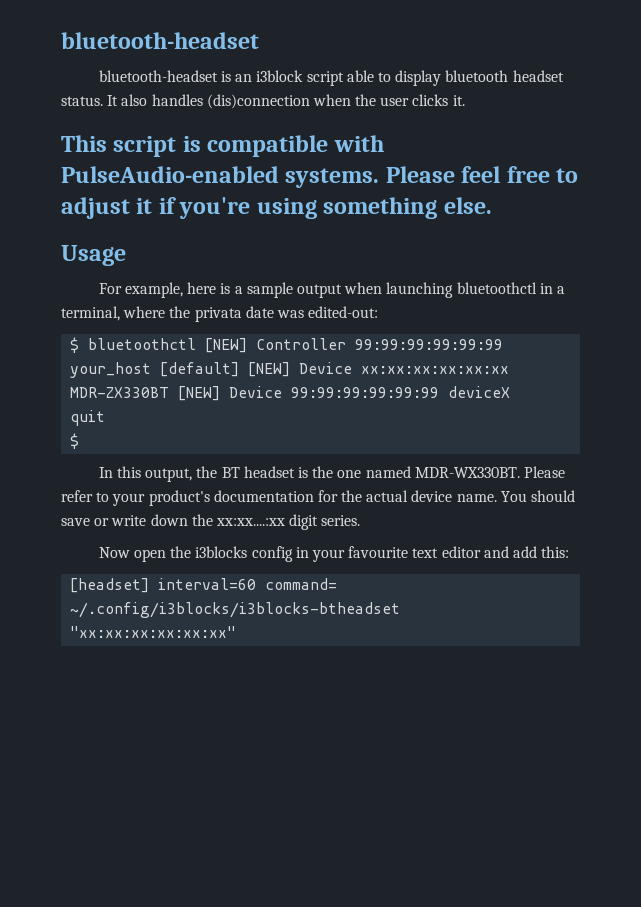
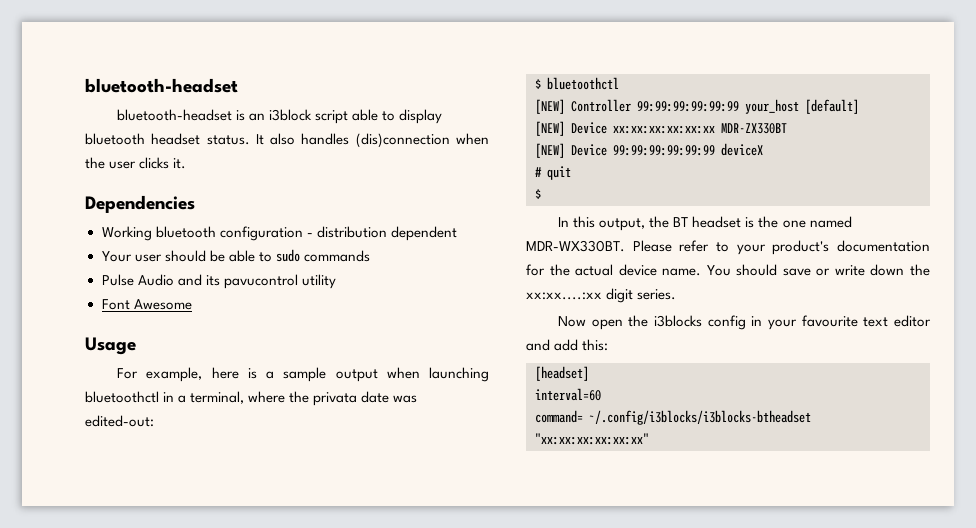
[61,135,384,157] [61,166,579,188] [61,197,492,219] This script is compatible with PulseAudio-enabled systems. Please feel free to adjust it if you're using something else. -> [85,195,195,213] [101,226,457,241] [101,249,370,262] [101,274,336,289] [101,299,192,310] Dependencies // Working bluetooth configuration - distribution dependent // Your user should be able to sudo commands // Pulse Audio and its pavucontrol utility // Font Awesome
(197, 344) none -> (619, 83) //
(240, 369) none -> (859, 106) //
(170, 392) none -> (787, 128) //
(511, 392) none -> [535,167,542,177] #
(150, 585) none -> (589, 373) //
(257, 584) none -> (601, 394) //

